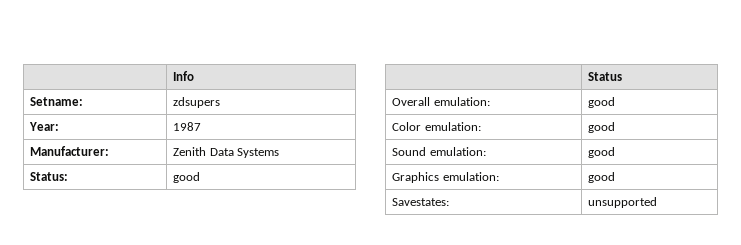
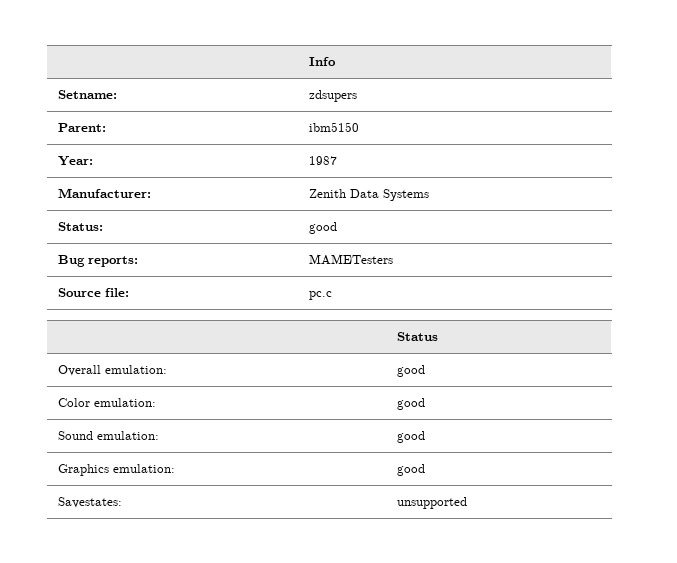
(221, 102) none -> [57,123,106,132] [308,122,359,132] // Parent: | ibm5150
(201, 177) none -> [57,255,138,267] [308,254,393,265] [57,288,129,297] [308,291,332,300] // Bug reports: | MAMETesters // Source file: | pc.c

